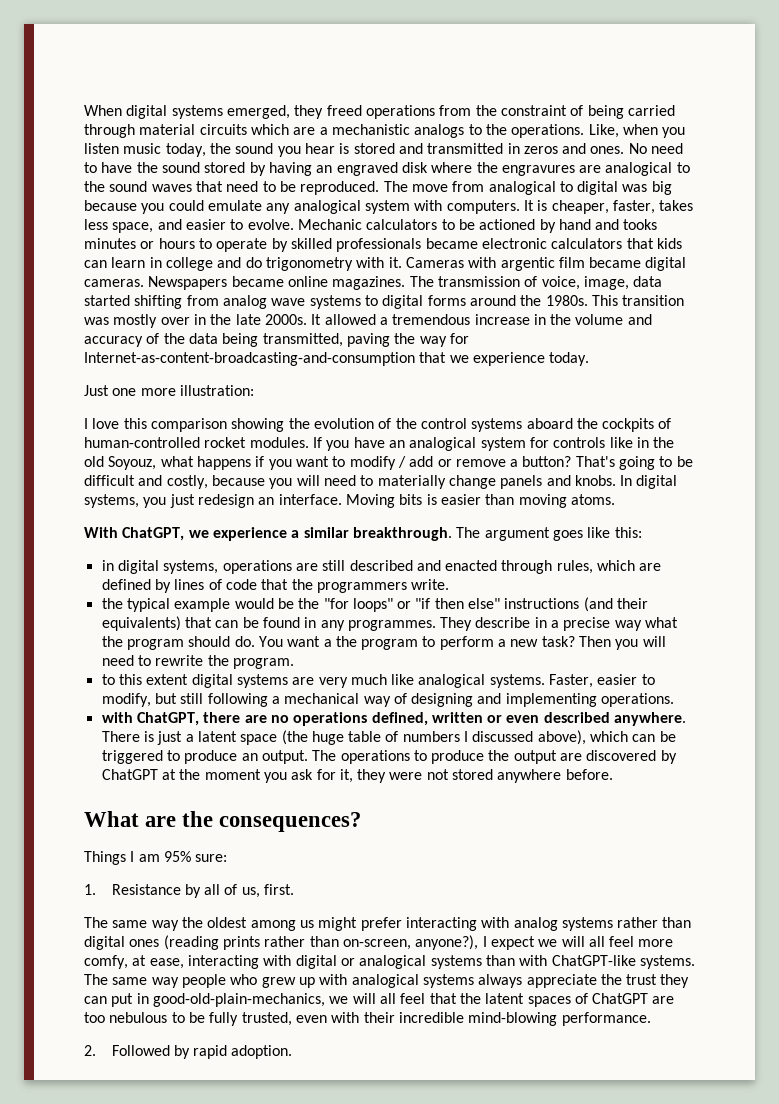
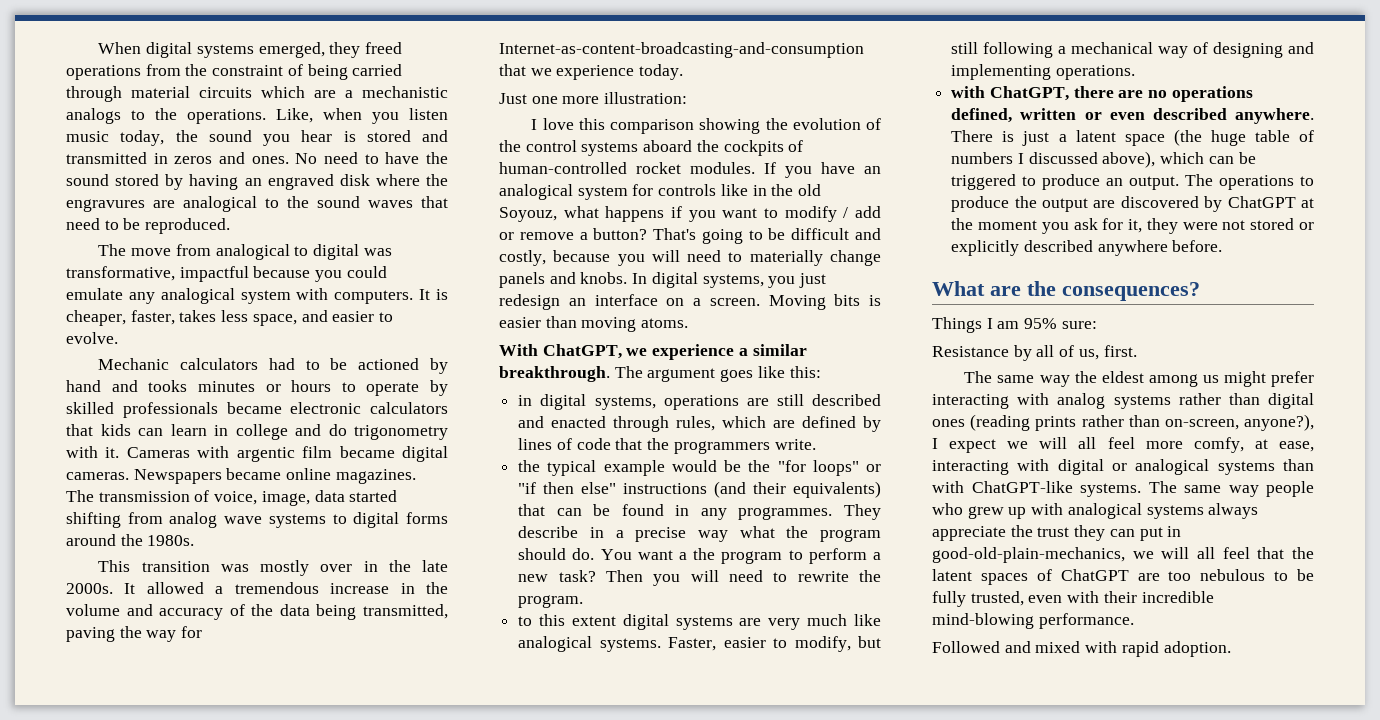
(380, 188) none -> (231, 226) //
[651,181,672,195] big -> [66,266,249,282] transformative, impactful
(294, 224) none -> (118, 338) //
(438, 224) none -> [268,358,295,370] had
(588, 300) none -> (195, 540) //
[278,494,342,505] interface. -> [594,294,760,306] interface on a screen.
(494, 774) none -> [1299,222,1314,230] [951,240,1093,256] or explicitly described
[84,884,96,895] 1. -> (1097, 325) none
[207,917,248,928] oldest -> [1101,371,1144,383] eldest
[84,1045,190,1059] 2. Followed by -> [932,641,1118,653] Followed and mixed with

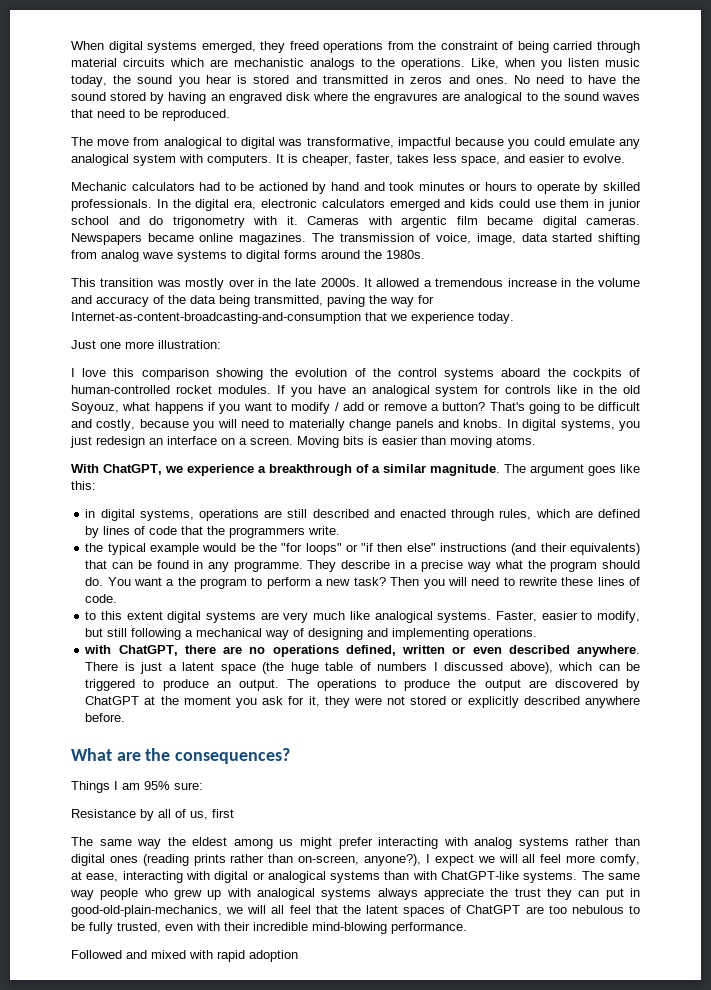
[345,90,353,98] a -> (228, 63) none
[148,380,188,392] tooks -> [389,182,415,191] took
[122,402,448,418] [66,424,288,440] professionals became electronic calculators that kids can learn in college -> [71,199,641,211] [71,216,109,225] professionals. In the digital era, electronic calculators emerged and kids could use them in junior school
[752,344,807,356] [499,366,610,382] similar breakthrough. -> [269,464,500,476] breakthrough of a similar magnitude.
[738,507,833,520] programmes. -> [233,561,303,572] programme.
[859,570,881,582] [518,595,584,608] the program. -> [561,577,640,586] [85,594,118,603] these lines of code.
[1103,345,1137,357] first. -> [212,809,234,818] first
[1163,641,1231,657] adoption. -> [249,950,298,962] adoption

